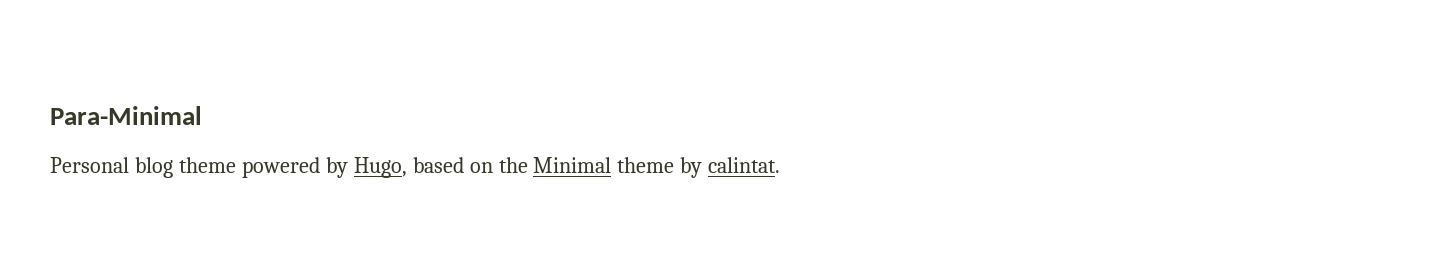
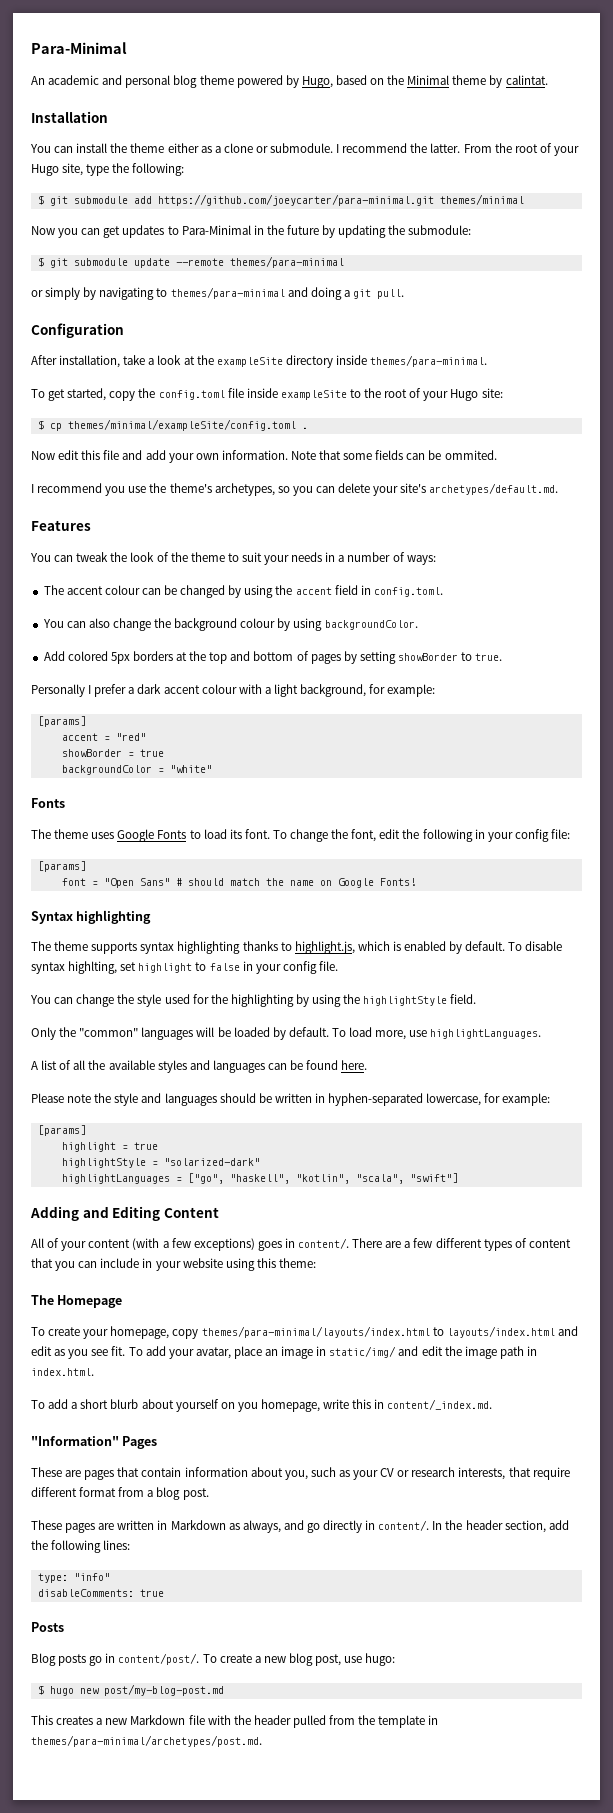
[50,157,129,173] Personal -> [31,75,171,88] An academic and personal
(781, 165) none -> [31,111,108,123] [30,143,579,156] [31,163,185,176] [37,194,524,206] [31,225,472,238] [37,256,344,268] [31,287,404,300] [31,323,124,338] [31,355,488,368] [31,388,503,401] [37,419,308,431] [31,450,497,463] [31,483,559,496] [31,520,91,531] [30,552,436,565] [43,585,443,598] [42,618,418,631] [43,651,503,664] [31,684,436,697] [37,716,86,727] [61,733,146,741] [61,749,164,757] [61,765,212,775] [31,798,65,808] [31,829,570,842] [37,861,86,872] [61,878,416,888] [31,910,152,924] [31,941,563,954] [31,961,338,974] [30,994,477,1007] [31,1027,542,1040] [31,1060,368,1073] [31,1093,551,1106] [37,1125,86,1136] [61,1142,158,1152] [61,1158,260,1168] [61,1173,458,1184] [30,1206,219,1221] [31,1238,571,1251] [31,1258,316,1271] [31,1295,123,1308] [31,1326,578,1339] [31,1346,537,1359] [31,1368,94,1376] [31,1399,493,1412] [31,1436,158,1449] [31,1467,570,1480] [31,1487,209,1500] [31,1520,569,1533] [31,1540,131,1553] [37,1573,110,1583] [37,1589,164,1597] [31,1622,64,1632] [31,1653,396,1666] [37,1684,224,1696] [31,1715,439,1728] [31,1735,262,1747] // Installation // You can install the theme either as a clone or submodule. I recommend the latter. From the root of your Hugo site, type the following: // $ git submodule add https://github.com/joeycarter/para-minimal.git themes/minimal // Now you can get updates to Para-Minimal in the future by updating the submodule: // $ git submodule update --remote themes/para-minimal // or simply by navigating to themes/para-minimal and doing a git pull. // Configuration // After installation, take a look at the exampleSite directory inside themes/para-minimal. // To get started, copy the config.toml file inside exampleSite to the root of your Hugo site: // $ cp themes/minimal/exampleSite/config.toml . // Now edit this file and add your own information. Note that some fields can be ommited. // I recommend you use the theme's archetypes, so you can delete your site's archetypes/default.md. // Features // You can tweak the look of the theme to suit your needs in a number of ways: // The accent colour can be changed by using the accent field in config.toml. // You can also change the background colour by using backgroundColor. // Add colored 5px borders at the top and bottom of pages by setting showBorder to true. // Personally I prefer a dark accent colour with a light background, for example: // [params] // accent = "red" // showBorder = true // backgroundColor = "white" // Fonts // The theme uses Google Fonts to load its font. To change the font, edit the following in your config file: // [params] // font = "Open Sans" # should match the name on Google Fonts! // Syntax highlighting // The theme supports syntax highlighting thanks to highlight.js, which is enabled by default. To disable syntax highlting, set highlight to false in your config file. // You can change the style used for the highlighting by using the highlightStyle field. // Only the "common" languages will be loaded by default. To load more, use highlightLanguages. // A list of all the available styles and languages can be found here. // Please note the style and languages should be written in hyphen-separated lowercase, for example: // [params] // highlight = true // highlightStyle = "solarized-dark" // highlightLanguages = ["go", "haskell", "kotlin", "scala", "swift"] // Adding and Editing Content // All of your content (with a few exceptions) goes in content/. There are a few different types of content that you can include in your website using this theme: // The Homepage // To create your homepage, copy themes/para-minimal/layouts/index.html to layouts/index.html and edit as you see fit. To add your avatar, place an image in static/img/ and edit the image path in index.html. // To add a short blurb about yourself on you homepage, write this in content/_index.md. // "Information" Pages // These are pages that contain information about you, such as your CV or research interests, that require different format from a blog post. // These pages are written in Markdown as always, and go directly in content/. In the header section, add the following lines: // type: "info" // disableComments: true // Posts // Blog posts go in content/post/. To create a new blog post, use hugo: // $ hugo new post/my-blog-post.md // This creates a new Markdown file with the header pulled from the template in themes/para-minimal/archetypes/post.md.

